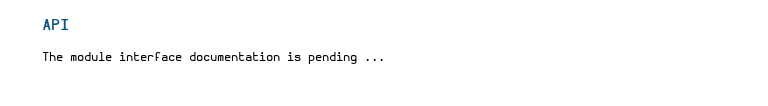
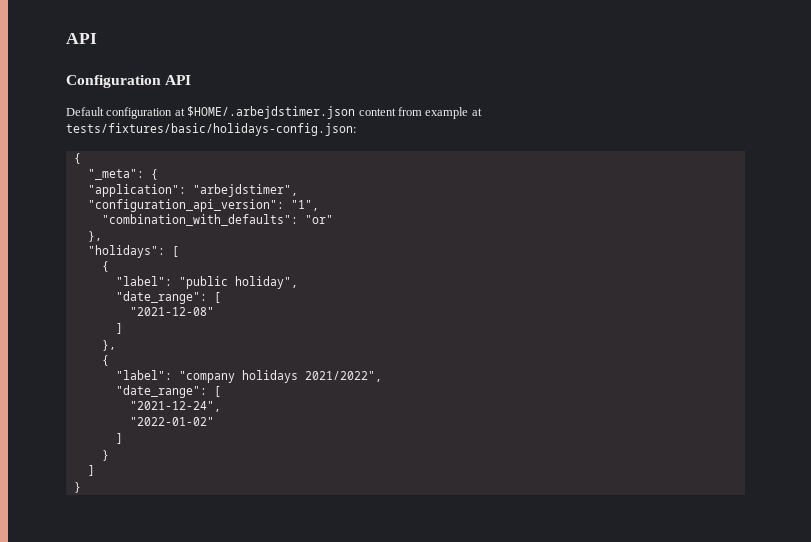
[42,19,69,30] [42,52,385,64] API // The module interface documentation is pending ... -> [66,33,97,44] [66,75,192,88] [66,106,482,119] [66,123,356,136] [73,153,81,164] [87,169,158,180] [87,184,298,197] [87,199,319,212] [101,214,333,226] [87,231,102,242] [87,245,179,258] [101,261,109,272] [115,276,298,289] [115,291,221,304] [129,307,214,316] [115,323,123,334] [101,340,116,351] [101,355,109,366] [115,370,382,383] [115,385,221,398] [129,401,221,412] [129,417,214,426] [115,433,123,444] [101,450,109,461] [87,465,95,476] [73,482,81,493] API // Configuration API // Default configuration at $HOME/.arbejdstimer.json content from example at tests/fixtures/basic/holidays-config.json: // { // "_meta": { // "application": "arbejdstimer", // "configuration_api_version": "1", // "combination_with_defaults": "or" // }, // "holidays": [ // { // "label": "public holiday", // "date_range": [ // "2021-12-08" // ] // }, // { // "label": "company holidays 2021/2022", // "date_range": [ // "2021-12-24", // "2022-01-02" // ] // } // ] // }

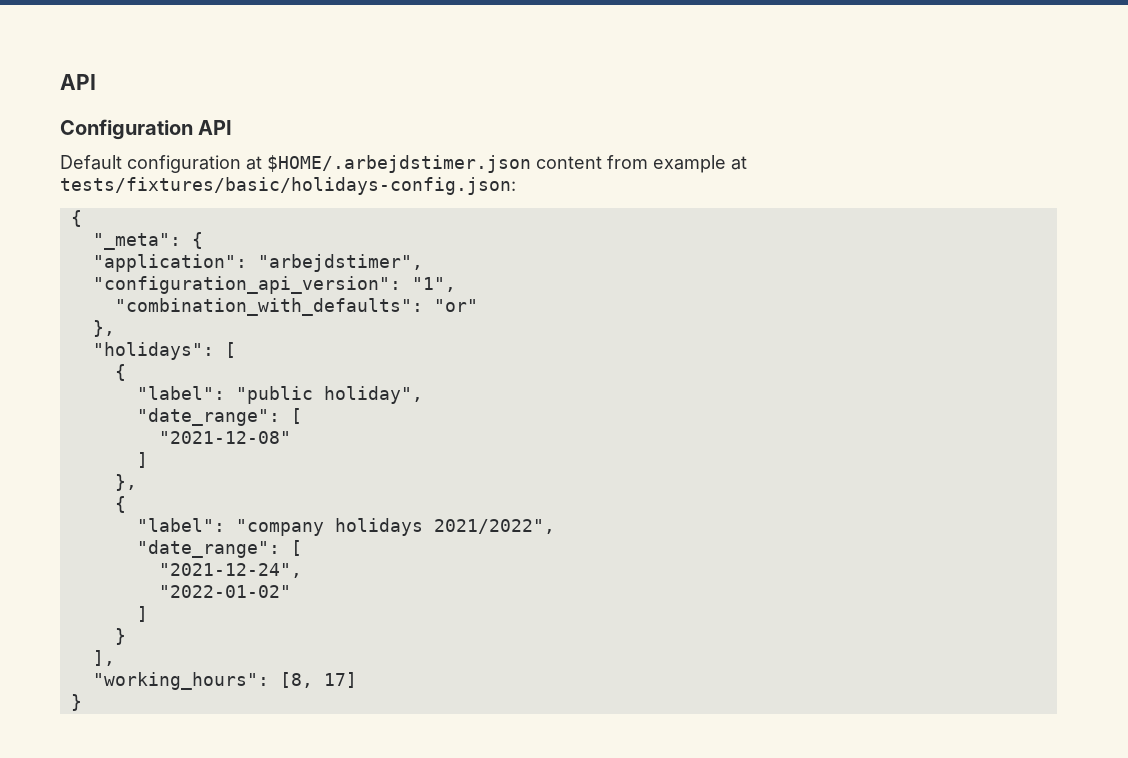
[87,465,95,476] ] -> [92,650,115,666] [92,672,357,690] ], // "working_hours": [8, 17]

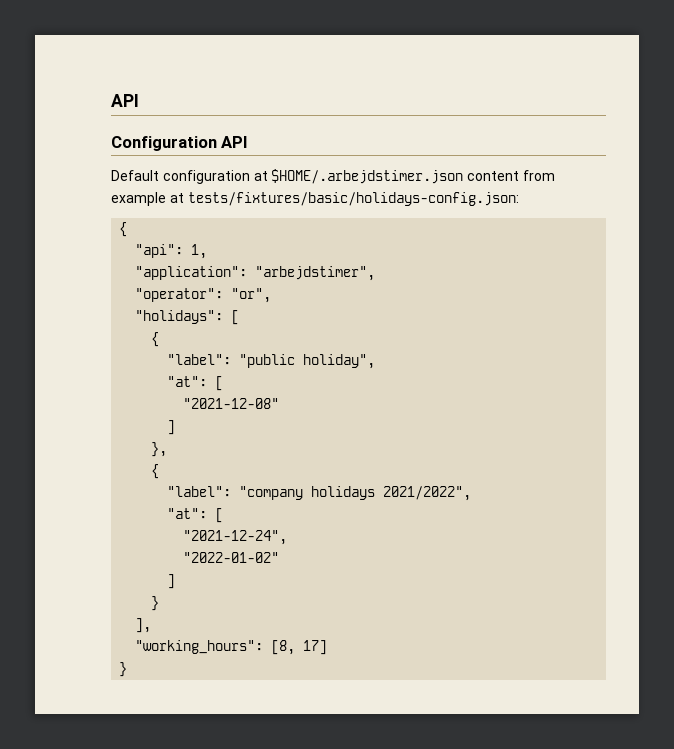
[92,232,203,250] "_meta": { -> [135,244,208,259] "api": 1,
[92,276,456,294] [114,298,478,316] [92,320,115,337] "configuration_api_version": "1", // "combination_with_defaults": "or" // }, -> [135,288,272,303] "operator": "or",
[136,408,280,426] "date_range": -> [167,376,208,387] "at":
[136,540,280,558] "date_range": -> [167,508,208,519] "at":

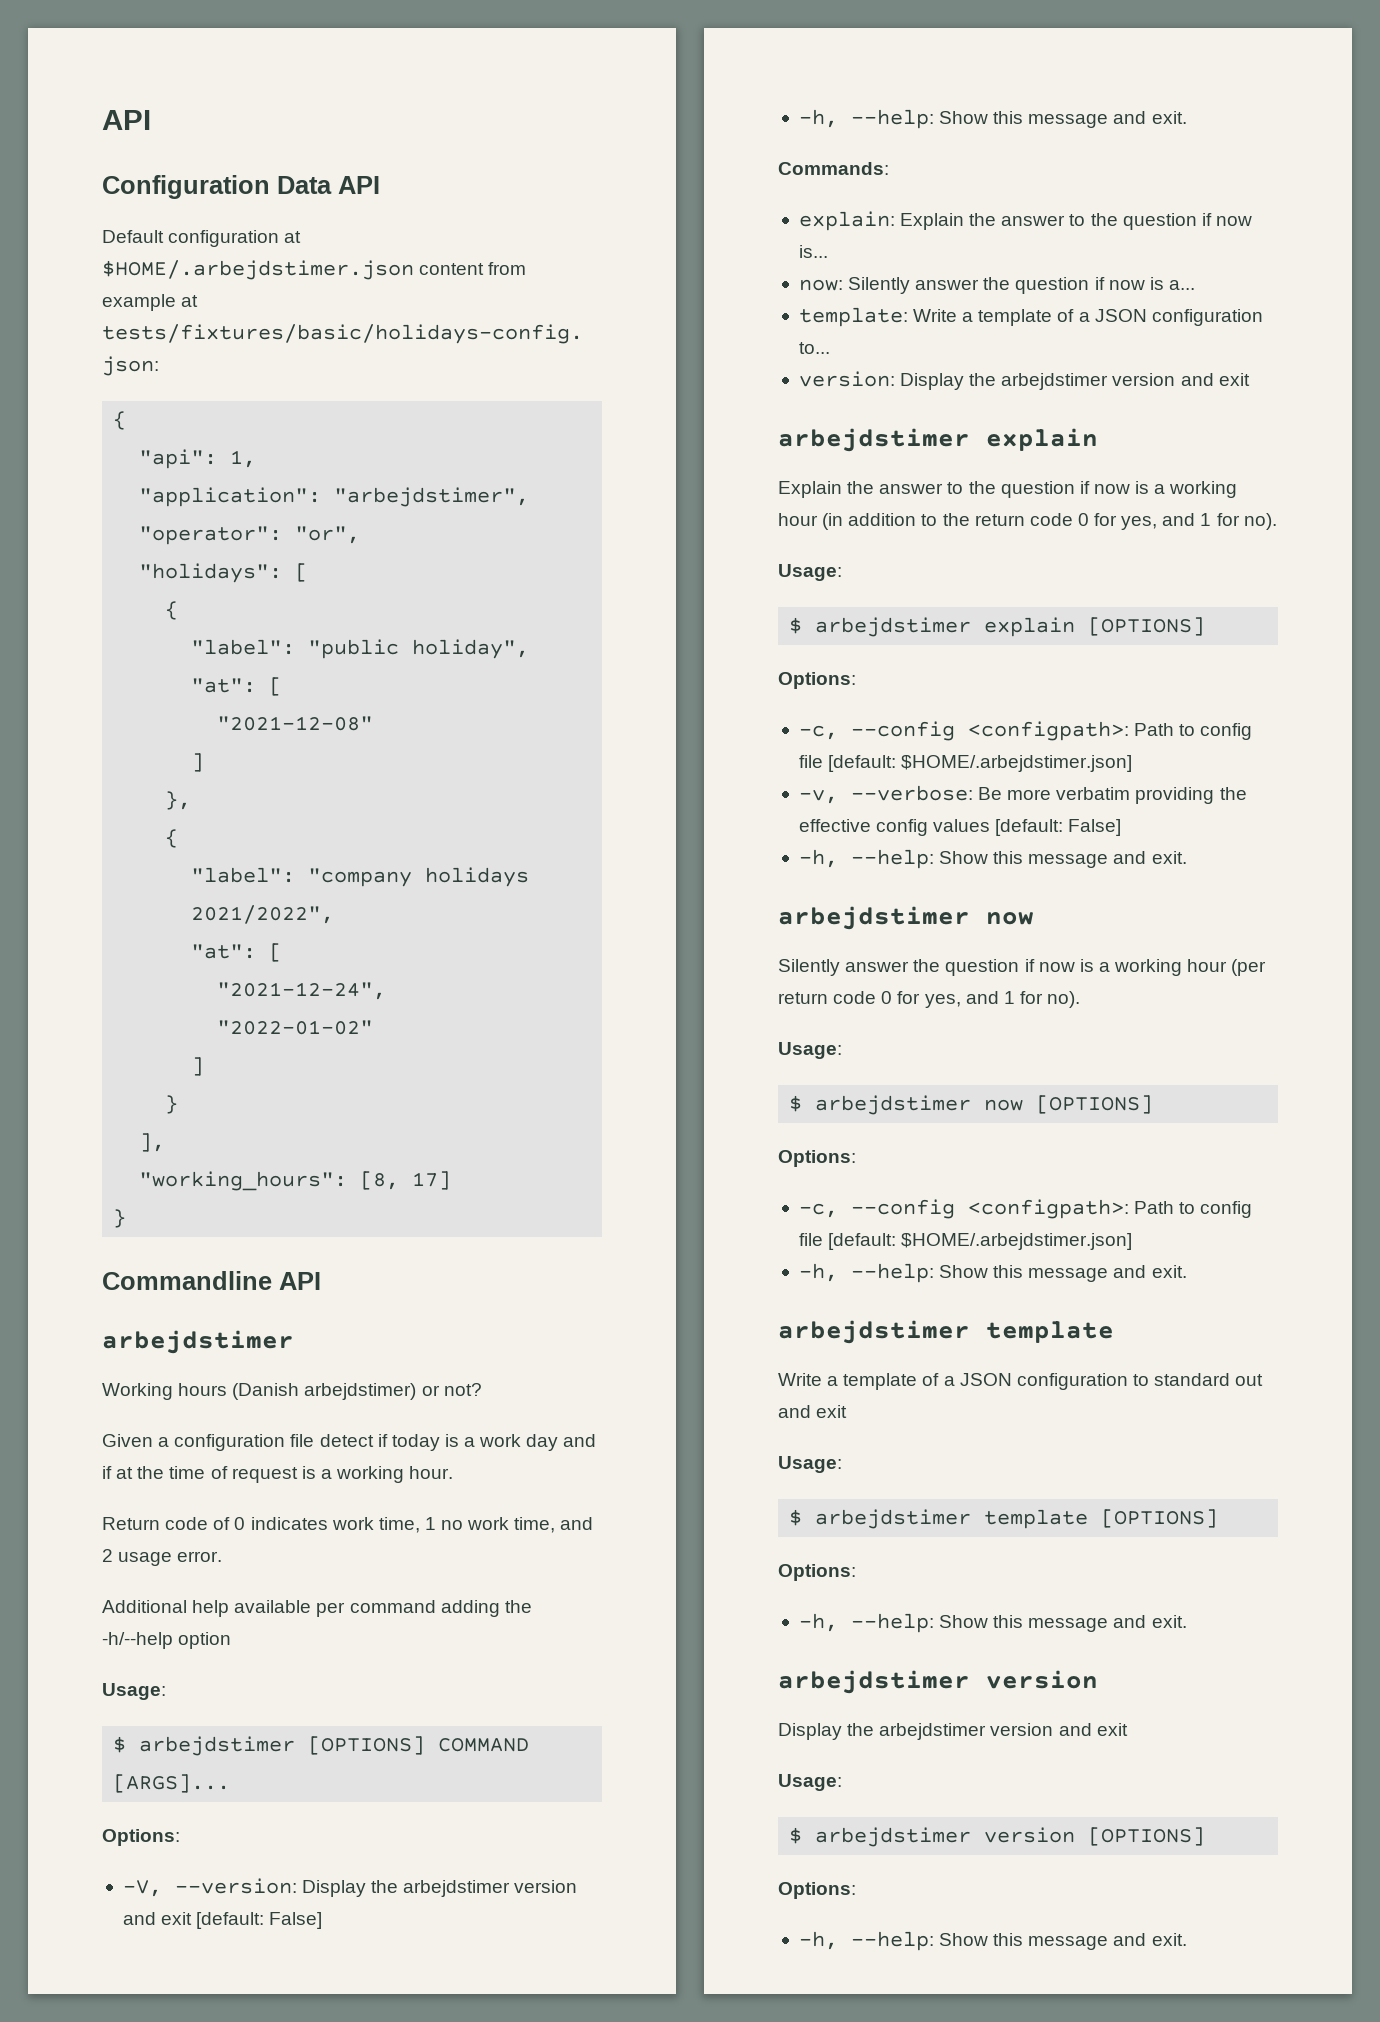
(217, 143) none -> [277,176,332,194] Data
(128, 669) none -> [102,1271,321,1290] [102,1330,294,1354] [102,1383,482,1400] [102,1434,597,1451] [102,1466,454,1483] [102,1517,594,1533] [102,1549,223,1566] [102,1600,532,1617] [102,1632,232,1649] [102,1683,166,1700] [113,1736,530,1756] [113,1774,231,1793] [102,1829,180,1846] [122,1878,578,1897] [122,1912,323,1929] [798,109,1187,129] [778,162,889,175] [798,211,1252,231] [798,245,828,258] [798,277,1195,294] [798,307,1263,327] [798,342,830,354] [798,371,1250,390] [778,428,1098,452] [778,481,1238,498] [778,513,1277,530] [778,564,842,581] [789,617,1206,637] [778,672,856,689] [798,721,1253,741] [798,755,1133,772] [798,785,1247,804] [798,819,1122,836] [798,849,1187,869] [778,906,1034,930] [778,959,1267,976] [778,991,1081,1008] [778,1042,842,1059] [789,1095,1154,1115] [778,1150,856,1167] [798,1199,1253,1219] [798,1233,1133,1250] [798,1263,1187,1283] [778,1320,1114,1344] [778,1373,1264,1390] [778,1405,848,1418] [778,1456,842,1473] [789,1509,1219,1529] [778,1564,856,1581] [798,1613,1187,1633] [778,1670,1098,1694] [778,1723,1128,1740] [778,1774,842,1791] [789,1827,1206,1847] [778,1882,856,1899] [798,1931,1187,1951] // Commandline API // arbejdstimer // Working hours (Danish arbejdstimer) or not? // Given a configuration file detect if today is a work day and if at the time of request is a working hour. // Return code of 0 indicates work time, 1 no work time, and 2 usage error. // Additional help available per command adding the -h/--help option // Usage: // $ arbejdstimer [OPTIONS] COMMAND [ARGS]... // Options: // -V, --version: Display the arbejdstimer version and exit [default: False] // -h, --help: Show this message and exit. // Commands: // explain: Explain the answer to the question if now is... // now: Silently answer the question if now is a... // template: Write a template of a JSON configuration to... // version: Display the arbejdstimer version and exit // arbejdstimer explain // Explain the answer to the question if now is a working hour (in addition to the return code 0 for yes, and 1 for no). // Usage: // $ arbejdstimer explain [OPTIONS] // Options: // -c, --config <configpath>: Path to config file [default: $HOME/.arbejdstimer.json] // -v, --verbose: Be more verbatim providing the effective config values [default: False] // -h, --help: Show this message and exit. // arbejdstimer now // Silently answer the question if now is a working hour (per return code 0 for yes, and 1 for no). // Usage: // $ arbejdstimer now [OPTIONS] // Options: // -c, --config <configpath>: Path to config file [default: $HOME/.arbejdstimer.json] // -h, --help: Show this message and exit. // arbejdstimer template // Write a template of a JSON configuration to standard out and exit // Usage: // $ arbejdstimer template [OPTIONS] // Options: // -h, --help: Show this message and exit. // arbejdstimer version // Display the arbejdstimer version and exit // Usage: // $ arbejdstimer version [OPTIONS] // Options: // -h, --help: Show this message and exit.

